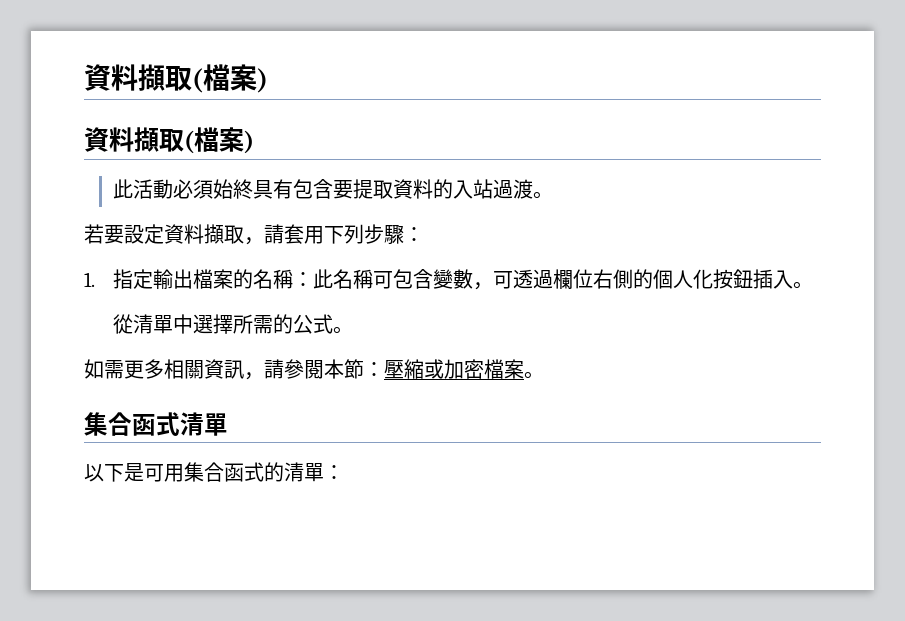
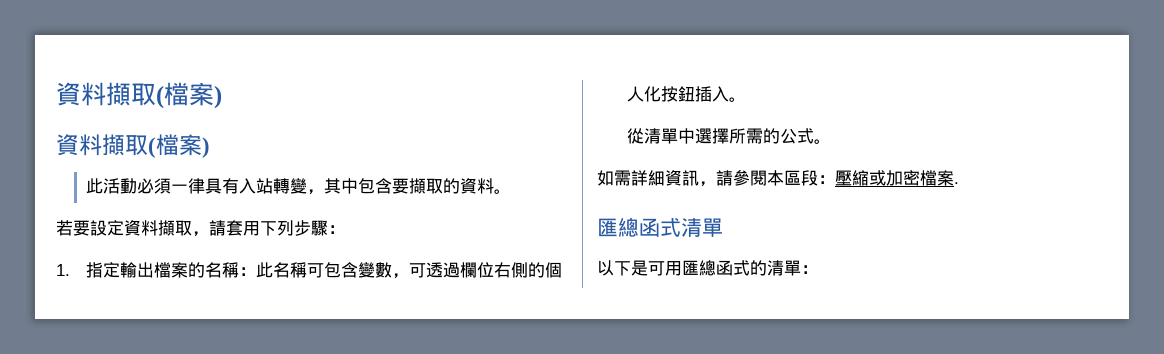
[212,179,533,199] 始終具有包含要提取資料的入站過渡 -> [171,178,495,195] 一律具有入站轉變，其中包含要擷取的資料
[124,359,204,379] 更多相關 -> [631,170,665,186] 詳細
[344,359,364,379] 節 -> [784,170,818,186] 區段
[524,371,544,379] [84,412,132,436] 。 // 集合 -> [954,182,959,184] [597,217,639,237] . // 匯總
[184,462,224,482] 集合 -> [682,260,716,276] 匯總

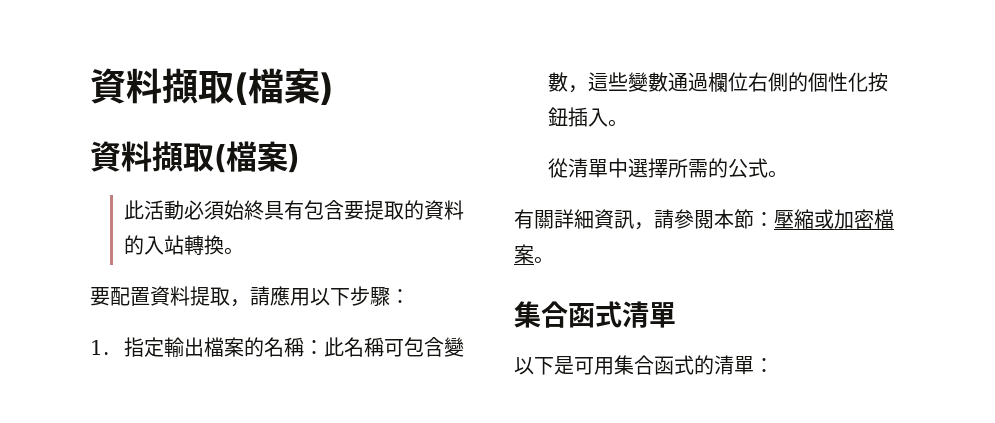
[171,178,512,195] [56,220,294,237] 一律具有入站轉變，其中包含要擷取的資料。 // 若要設定資料擷取，請套用下列 -> [224,200,465,220] [124,235,245,255] [90,286,350,307] 始終具有包含要提取的資料的入站轉換。 // 要配置資料提取，請應用以下
[409,262,444,278] 可透 -> [588,72,689,92] 這些變數通
[627,86,645,102] 人 -> [828,72,849,92] 性
[597,170,631,186] 如需 -> [514,209,554,229] 有關
[784,170,818,186] 區段 -> [734,209,754,229] 節
[954,182,959,184] [597,217,639,237] . // 匯總 -> [534,256,554,264] [514,301,568,328] 。 // 集合
[682,260,716,276] 匯總 -> [614,355,654,375] 集合

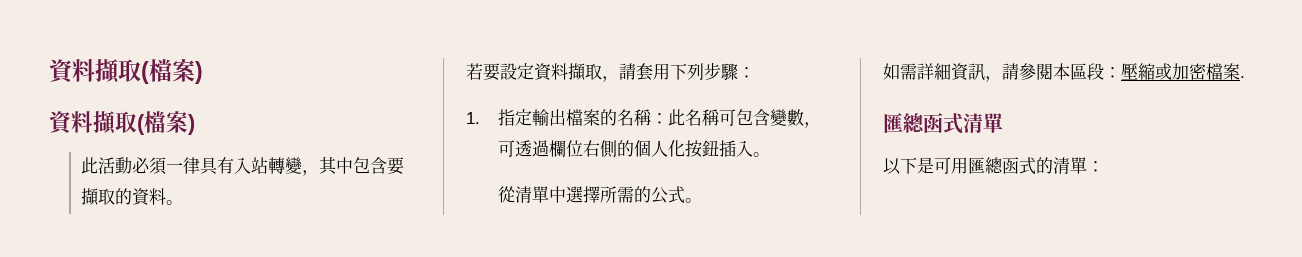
[224,200,465,220] [124,235,245,255] [90,286,350,307] 始終具有包含要提取的資料的入站轉換。 // 要配置資料提取，請應用以下 -> [165,156,404,176] [80,188,183,206] [466,63,704,82] 一律具有入站轉變，其中包含要擷取的資料。 // 若要設定資料擷取，請套用下列
[588,72,689,92] 這些變數通 -> [497,140,532,157] 可透
[828,72,849,92] 性 -> [650,140,668,157] 人
[514,209,554,229] 有關 -> [883,63,917,80] 如需
[734,209,754,229] 節 -> [1070,63,1104,80] 區段
[534,256,554,264] [514,301,568,328] 。 // 集合 -> [1240,76,1245,78] [883,113,925,133] . // 匯總
[614,355,654,375] 集合 -> [968,157,1003,174] 匯總

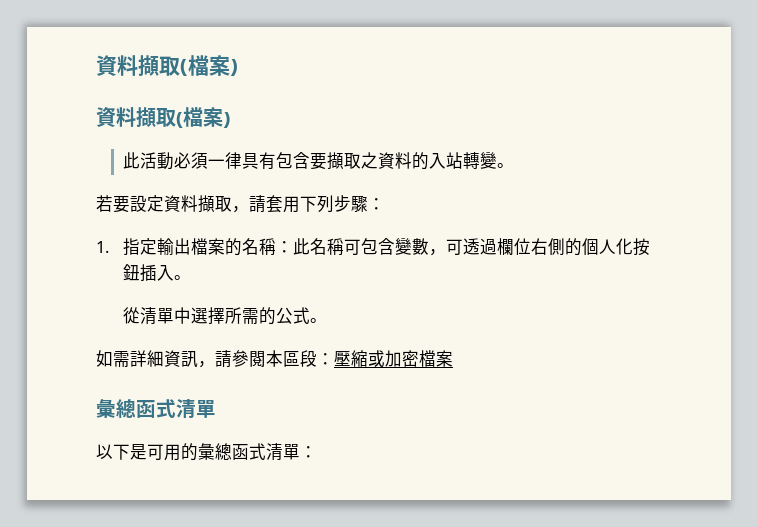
[233,156,404,176] [80,188,166,206] 入站轉變，其中包含要擷取的資料 -> [275,151,497,170] 包含要擷取之資料的入站轉變
[1240,76,1245,78] [883,113,903,133] . // 匯 -> [96,399,116,418] // 彙
[968,157,1053,175] 匯總函式的 -> [181,443,266,461] 的彙總函式

